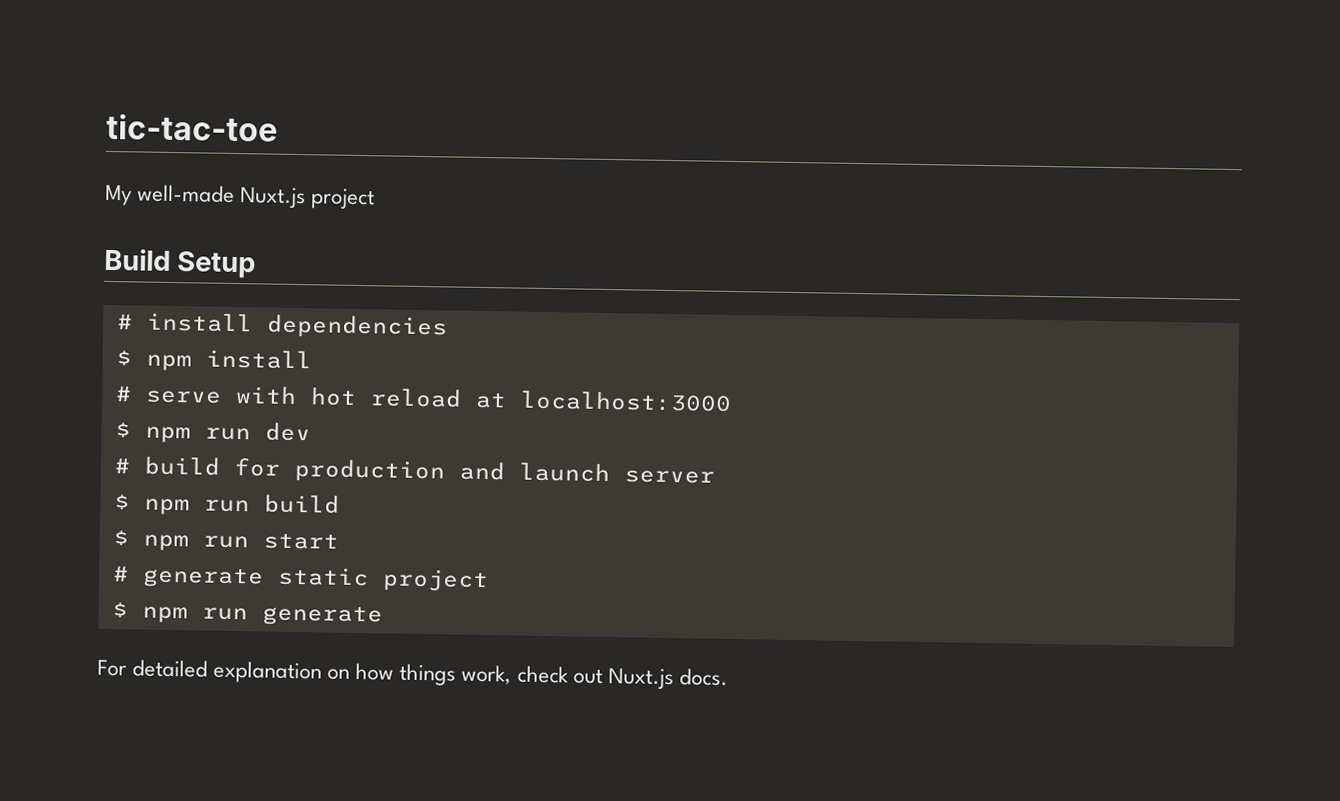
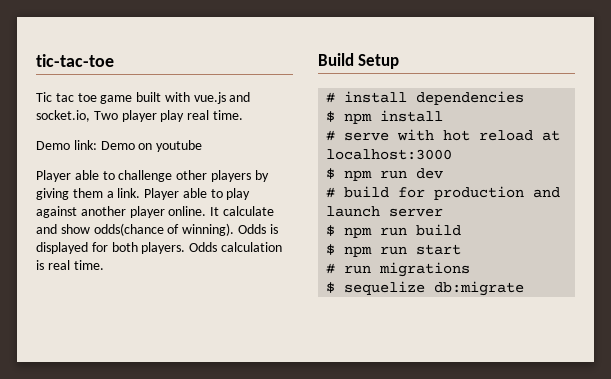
[105,184,376,210] My well-made Nuxt.js project -> [36,92,251,104] [36,110,243,122] [36,140,203,152] [36,170,269,182] [36,188,251,200] [36,206,274,218] [36,223,278,236] [36,242,282,254] [36,260,104,270] Tic tac toe game built with vue.js and socket.io, Two player play real time. // Demo link: Demo on youtube // Player able to challenge other players by giving them a link. Player able to play against another player online. It calculate and show odds(chance of winning). Odds is displayed for both players. Odds calculation is real time.
[141,566,489,593] [111,602,383,627] [97,659,728,690] generate static project // $ npm run generate // For detailed explanation on how things work, check out Nuxt.js docs. -> [344,262,471,277] [326,281,525,296] run migrations // $ sequelize db:migrate

